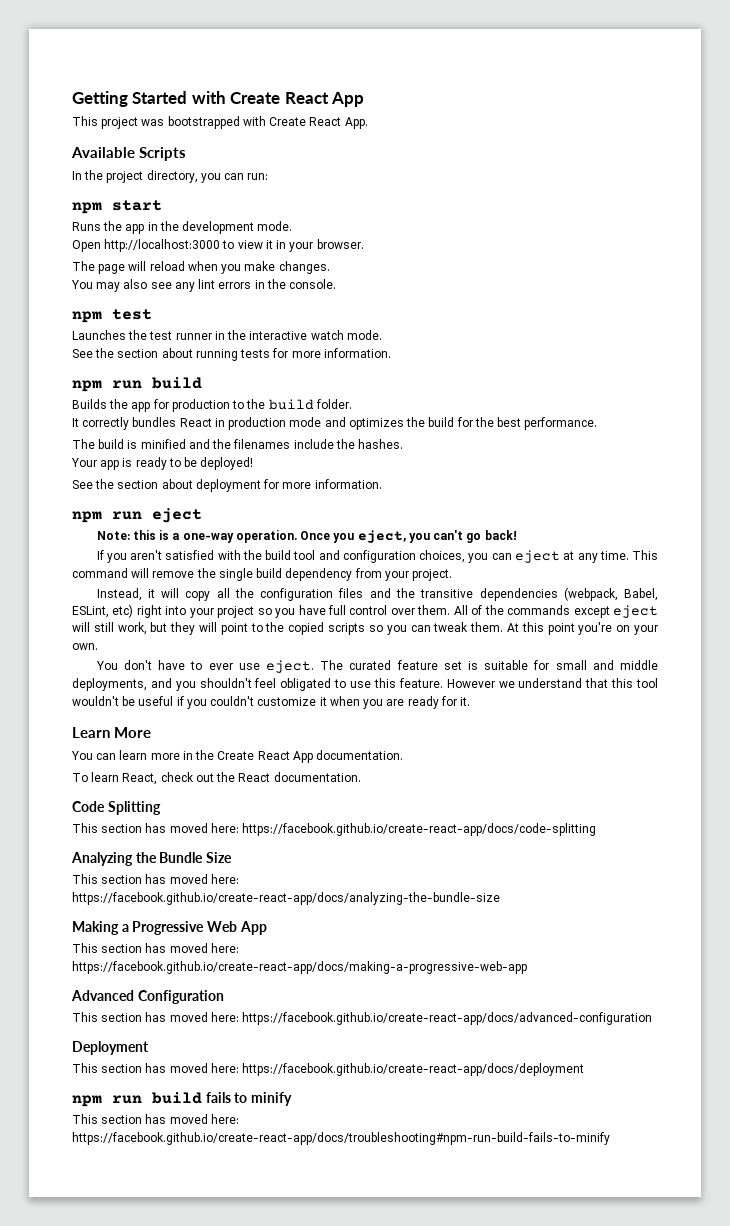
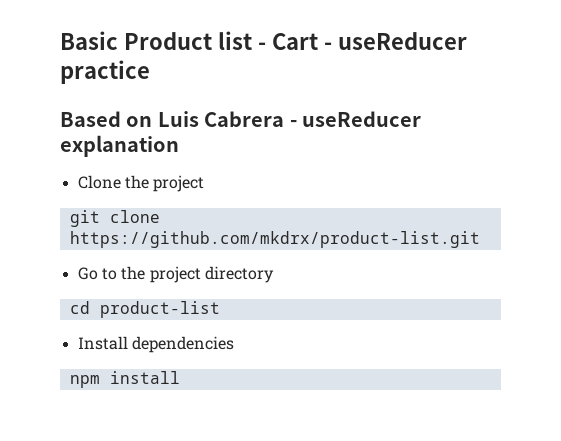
[72,91,365,107] [72,116,368,129] [71,147,187,161] [72,170,269,183] [72,200,162,214] [72,221,293,234] [72,239,364,252] [72,261,330,274] [71,279,337,292] [72,309,152,323] [72,330,382,340] [72,348,391,361] [72,377,202,392] [72,399,352,412] [72,417,598,430] [72,439,404,449] [71,457,254,470] [72,479,382,492] [72,508,202,523] [96,530,517,543] [96,550,658,563] [72,568,453,581] [96,587,658,601] [72,604,659,618] [72,622,658,635] [72,643,98,650] [95,660,659,673] [72,678,658,691] [72,696,471,709] [72,727,152,738] [71,750,404,763] [72,772,361,785] [72,801,161,815] [72,823,597,836] [71,852,232,866] [72,874,239,884] [72,892,500,905] [72,921,267,935] [72,943,239,953] [72,961,527,974] [71,990,224,1004] [72,1012,653,1025] [72,1041,149,1055] [72,1063,585,1076] [72,1092,292,1107] [72,1114,239,1124] [72,1132,610,1145] Getting Started with Create React App // This project was bootstrapped with Create React App. // Available Scripts // In the project directory, you can run: // npm start // Runs the app in the development mode. // Open http://localhost:3000 to view it in your browser. // The page will reload when you make changes. // You may also see any lint errors in the console. // npm test // Launches the test runner in the interactive watch mode. // See the section about running tests for more information. // npm run build // Builds the app for production to the build folder. // It correctly bundles React in production mode and optimizes the build for the best performance. // The build is minified and the filenames include the hashes. // Your app is ready to be deployed! // See the section about deployment for more information. // npm run eject // Note: this is a one-way operation. Once you eject, you can't go back! // If you aren't satisfied with the build tool and configuration choices, you can eject at any time. This command will remove the single build dependency from your project. // Instead, it will copy all the configuration files and the transitive dependencies (webpack, Babel, ESLint, etc) right into your project so you have full control over them. All of the commands except eject will still work, but they will point to the copied scripts so you can tweak them. At this point you're on your own. // You don't have to ever use eject. The curated feature set is suitable for small and middle deployments, and you shouldn't feel obligated to use this feature. However we understand that this tool wouldn't be useful if you couldn't customize it when you are ready for it. // Learn More // You can learn more in the Create React App documentation. // To learn React, check out the React documentation. // Code Splitting // This section has moved here: https://facebook.github.io/create-react-app/docs/code-splitting // Analyzing the Bundle Size // This section has moved here: https://facebook.github.io/create-react-app/docs/analyzing-the-bundle-size // Making a Progressive Web App // This section has moved here: https://facebook.github.io/create-react-app/docs/making-a-progressive-web-app // Advanced Configuration // This section has moved here: https://facebook.github.io/create-react-app/docs/advanced-configuration // Deployment // This section has moved here: https://facebook.github.io/create-react-app/docs/deployment // npm run build fails to minify // This section has moved here: https://facebook.github.io/create-react-app/docs/troubleshooting#npm-run-build-fails-to-minify -> [60,31,467,50] [60,60,150,84] [60,111,421,127] [60,135,179,157] [77,175,205,192] [69,210,160,227] [69,231,480,248] [77,266,274,283] [69,301,220,318] [77,336,234,353] [69,371,180,388] Basic Product list - Cart - useReducer practice // Based on Luis Cabrera - useReducer explanation // Clone the project // git clone https://github.com/mkdrx/product-list.git // Go to the project directory // cd product-list // Install dependencies // npm install

